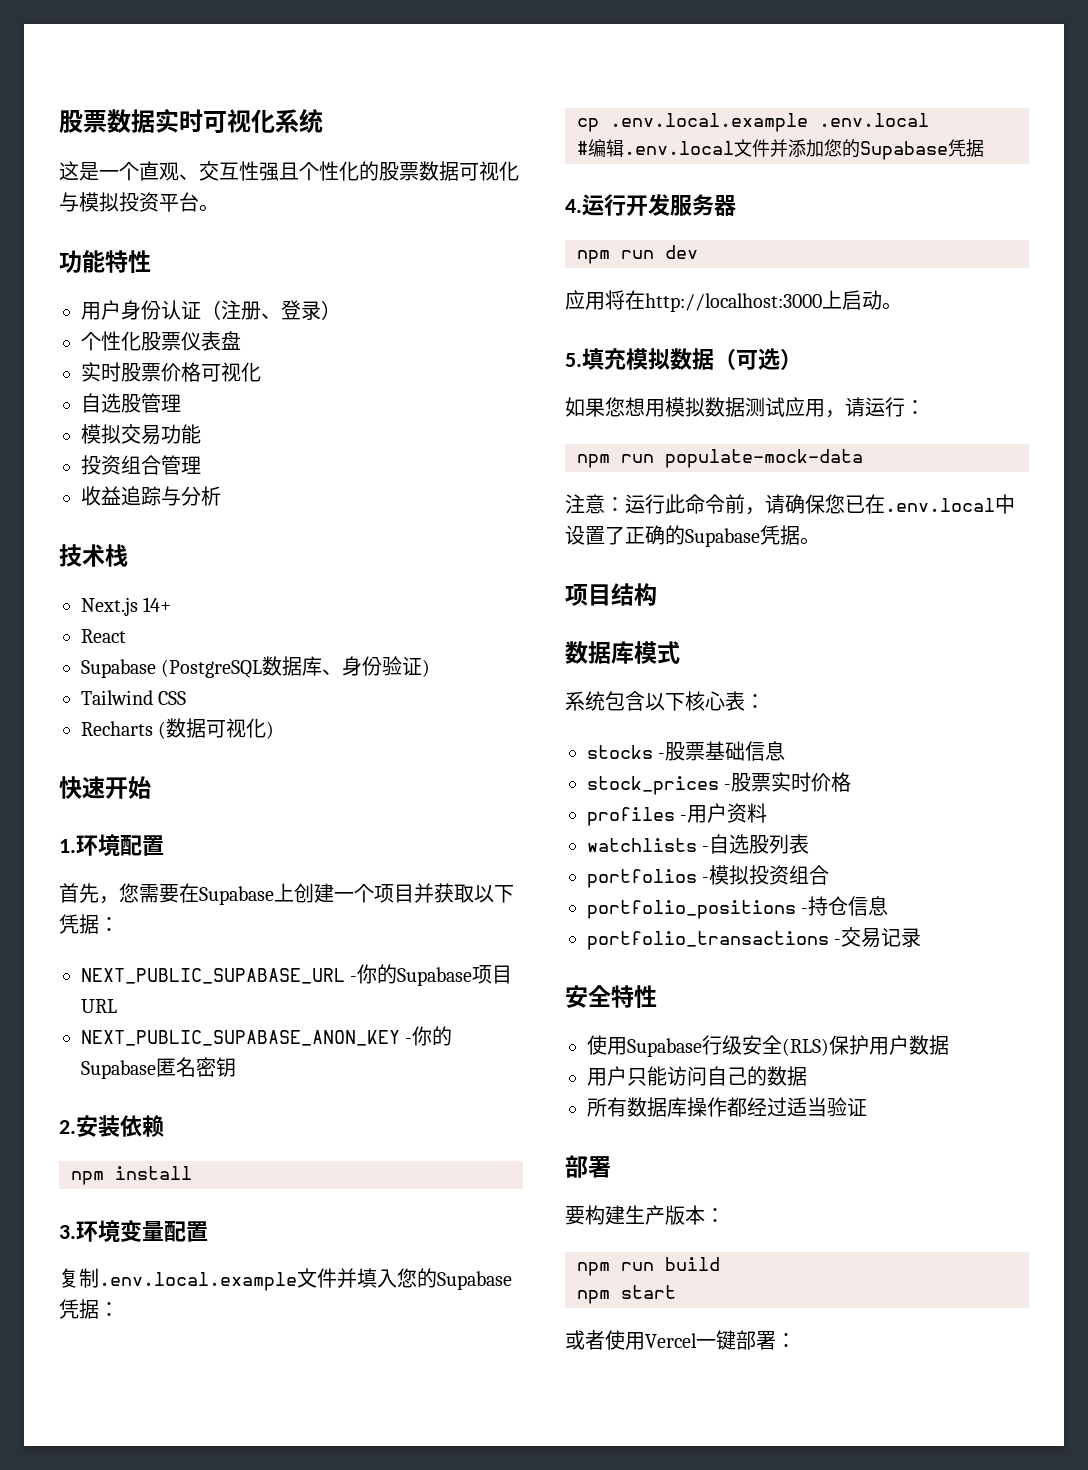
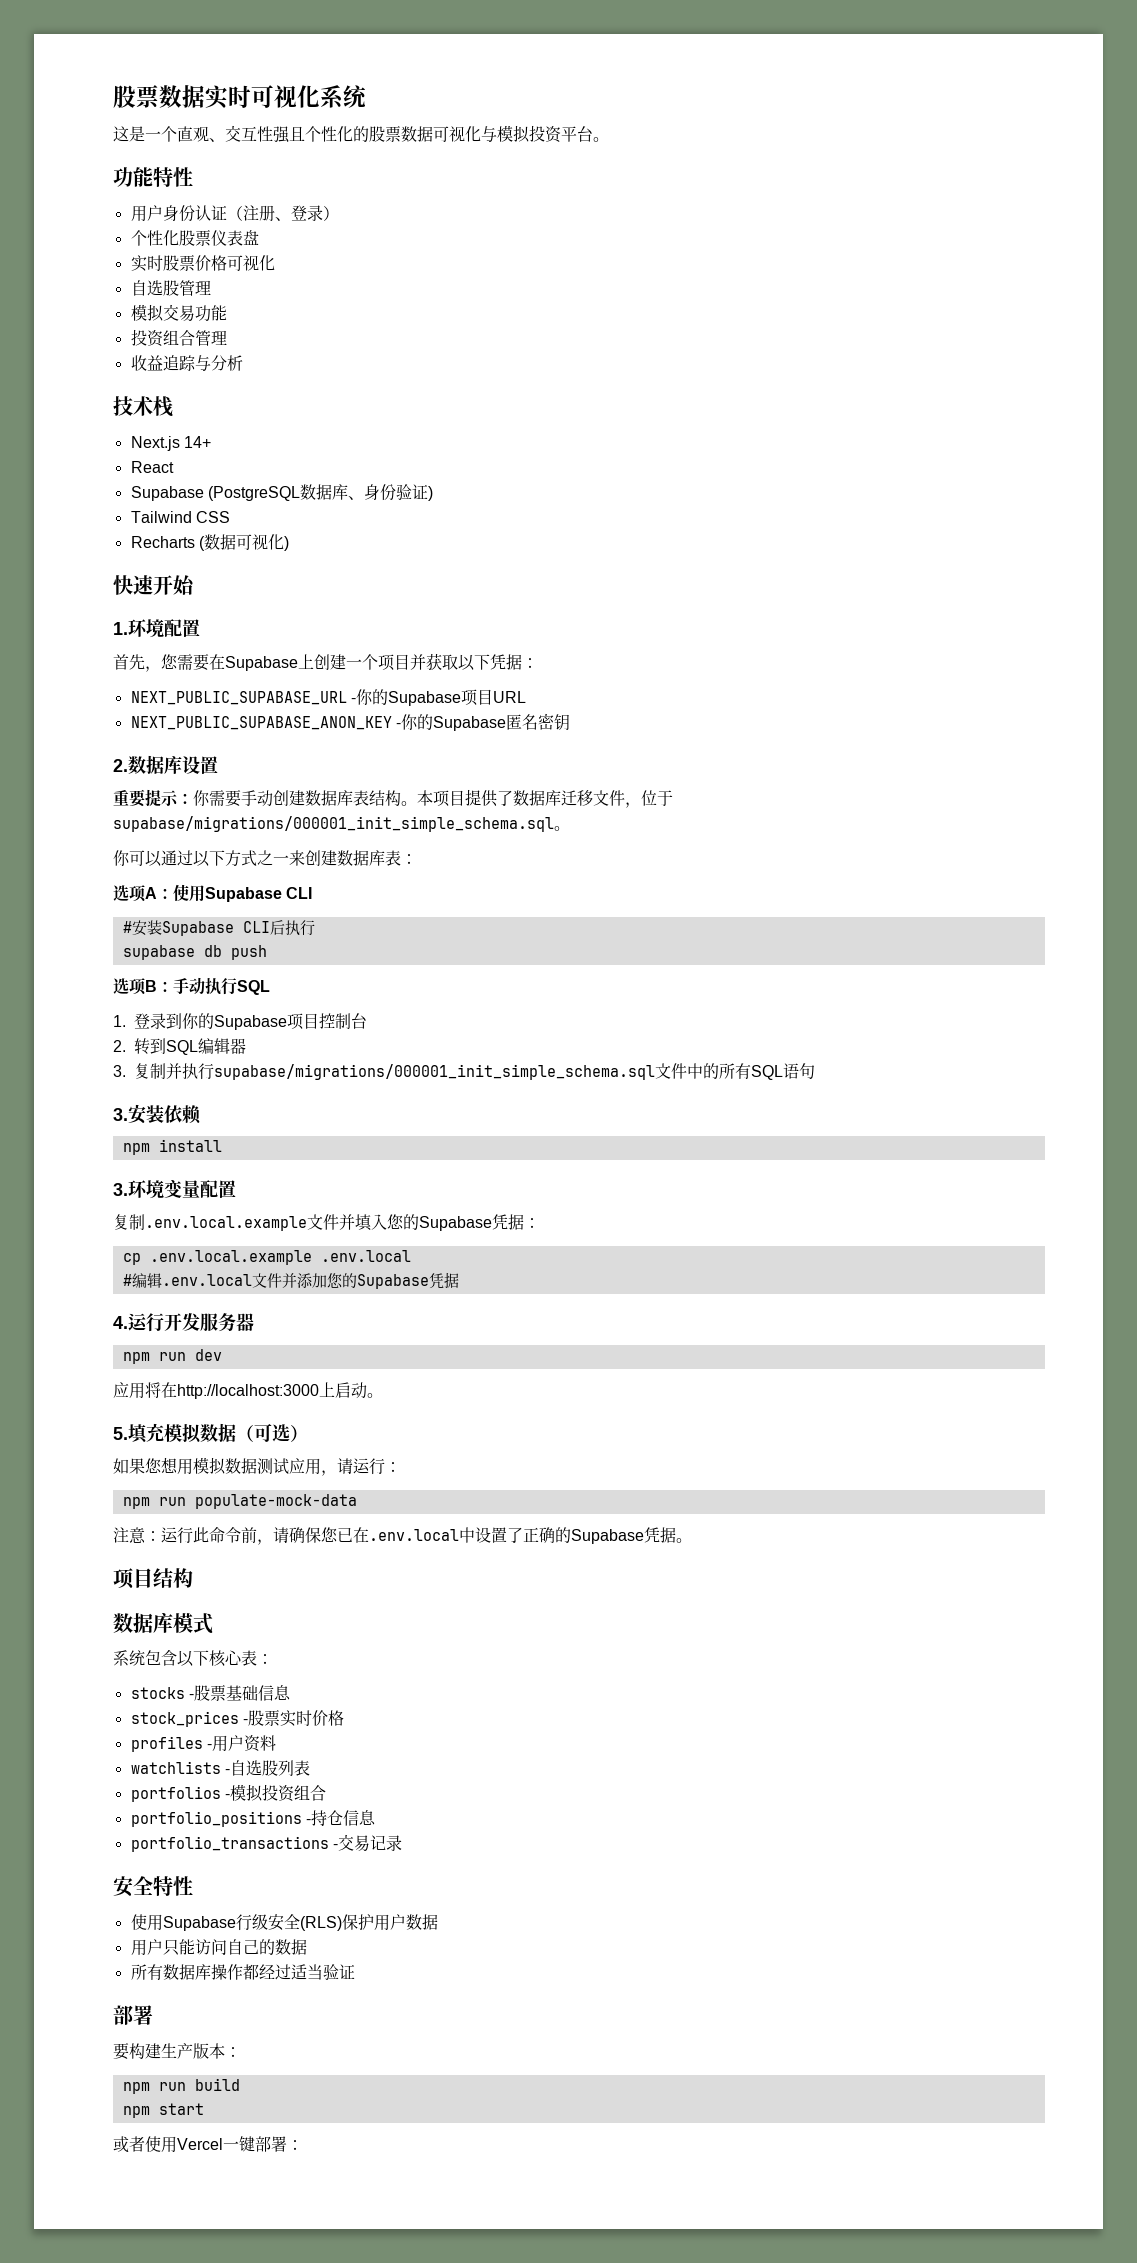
(76, 1127) none -> [128,755,218,774] [113,789,673,808] [113,816,570,832] [113,850,417,867] [113,884,313,902] [122,920,315,936] [122,945,267,960] [113,977,270,995] [113,1013,367,1030] [113,1038,246,1055] [113,1063,815,1080] [113,1108,128,1121] 数据库设置 // 重要提示：你需要手动创建数据库表结构。本项目提供了数据库迁移文件，位于supabase/migrations/000001_init_simple_schema.sql。 // 你可以通过以下方式之一来创建数据库表： // 选项A：使用Supabase CLI // #安装Supabase CLI后执行 // supabase db push // 选项B：手动执行SQL // 1.登录到你的Supabase项目控制台 // 2.转到SQL编辑器 // 3.复制并执行supabase/migrations/000001_init_simple_schema.sql文件中的所有SQL语句 // 3.

